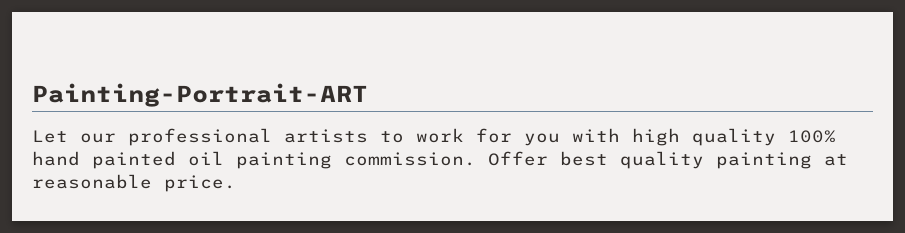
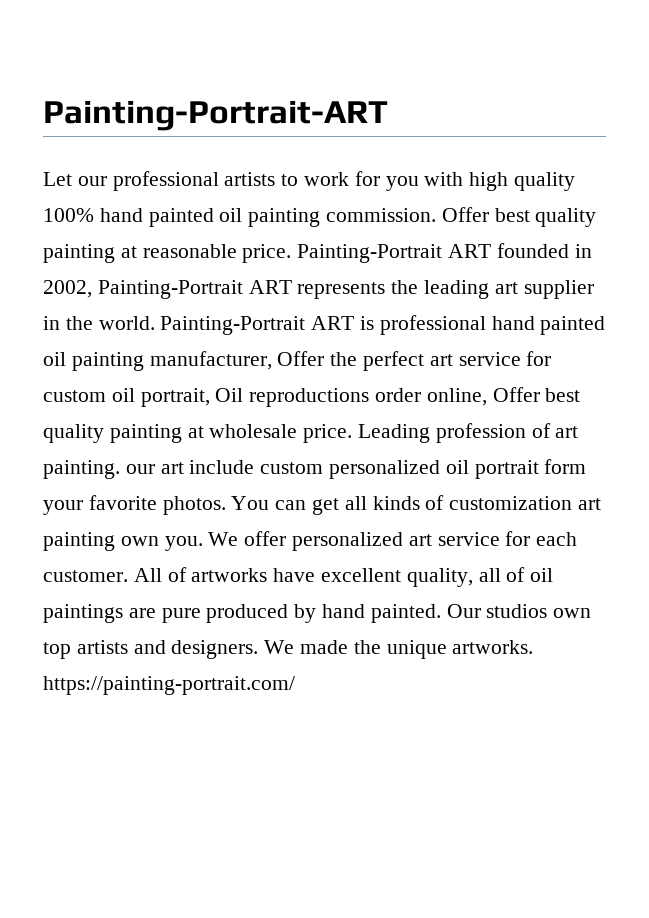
(236, 183) none -> [297,243,592,263] [43,280,594,299] [43,315,606,335] [43,351,552,371] [43,387,581,407] [43,423,579,443] [43,459,587,479] [43,495,602,515] [43,531,578,551] [43,567,554,587] [43,604,592,623] [43,640,534,659] [43,676,295,695] Painting-Portrait ART founded in 2002, Painting-Portrait ART represents the leading art supplier in the world. Painting-Portrait ART is professional hand painted oil painting manufacturer, Offer the perfect art service for custom oil portrait, Oil reproductions order online, Offer best quality painting at wholesale price. Leading profession of art painting. our art include custom personalized oil portrait form your favorite photos. You can get all kinds of customization art painting own you. We offer personalized art service for each customer. All of artworks have excellent quality, all of oil paintings are pure produced by hand painted. Our studios own top artists and designers. We made the unique artworks. https://painting-portrait.com/

